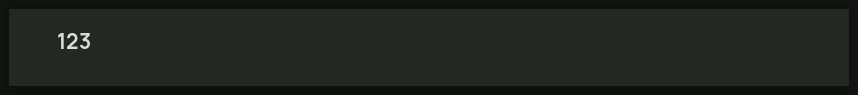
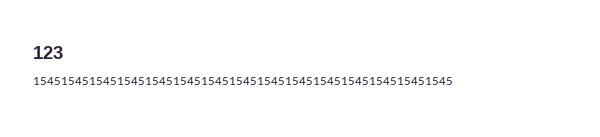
(91, 41) none -> [33,77,453,85] // 154515451545154515451545154515451545154515451545154515451545

